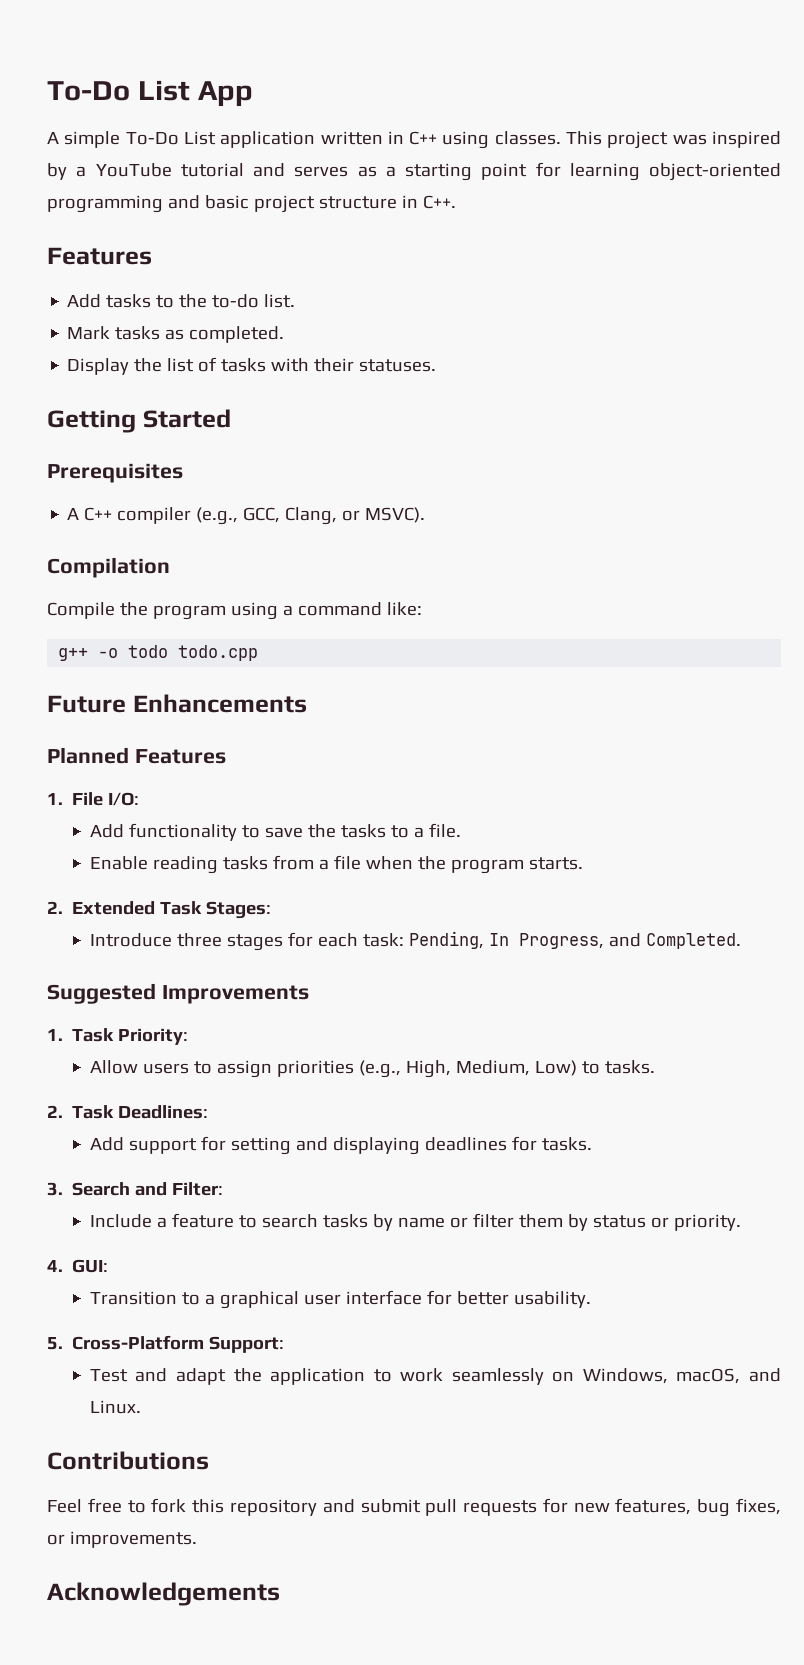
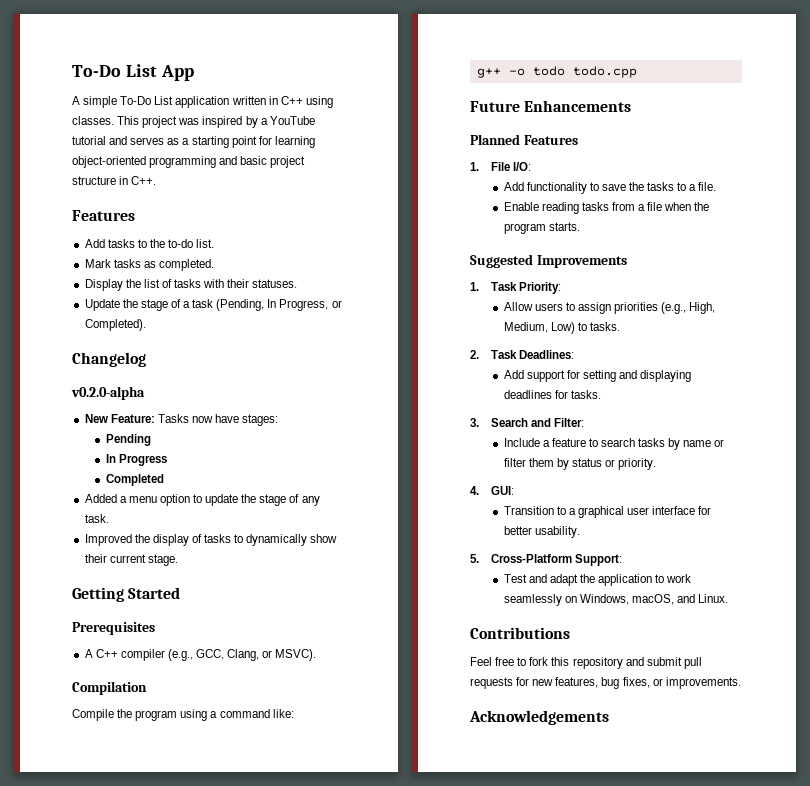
(437, 365) none -> [84,299,342,311] [84,319,146,331] [72,352,146,367] [71,386,145,400] [84,414,279,426] [105,434,151,446] [105,454,167,466] [105,474,164,486] [84,494,320,506] [84,514,109,523] [84,534,338,546] [84,554,178,566] // Update the stage of a task (Pending, In Progress, or Completed). // Changelog // v0.2.0-alpha // New Feature: Tasks now have stages: // Pending // In Progress // Completed // Added a menu option to update the stage of any task. // Improved the display of tasks to dynamically show their current stage.
[47,901,272,919] [89,931,741,951] // 2. Extended Task Stages: // Introduce three stages for each task: Pending, In Progress, and Completed. -> (580, 226) none

